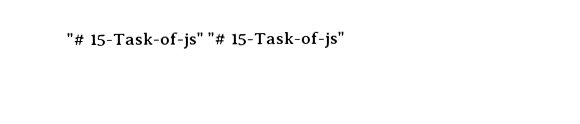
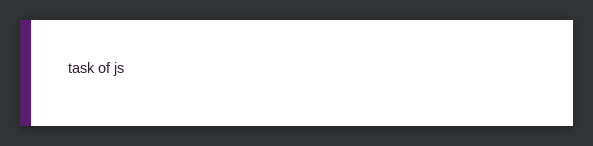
[66,31,346,50] "# 15-Task-of-js" "# 15-Task-of-js" -> [68,62,124,76] task of js

